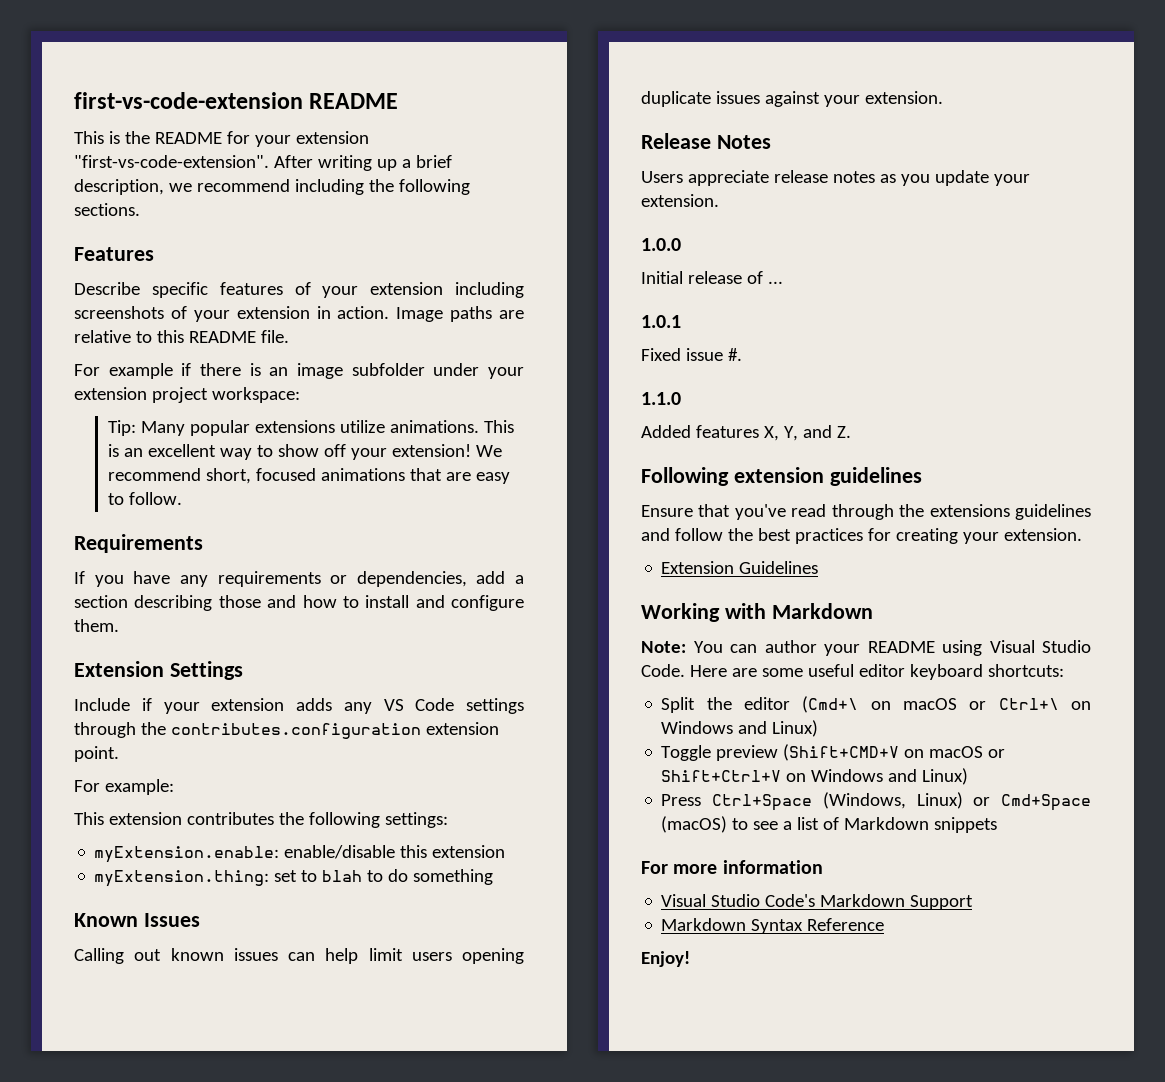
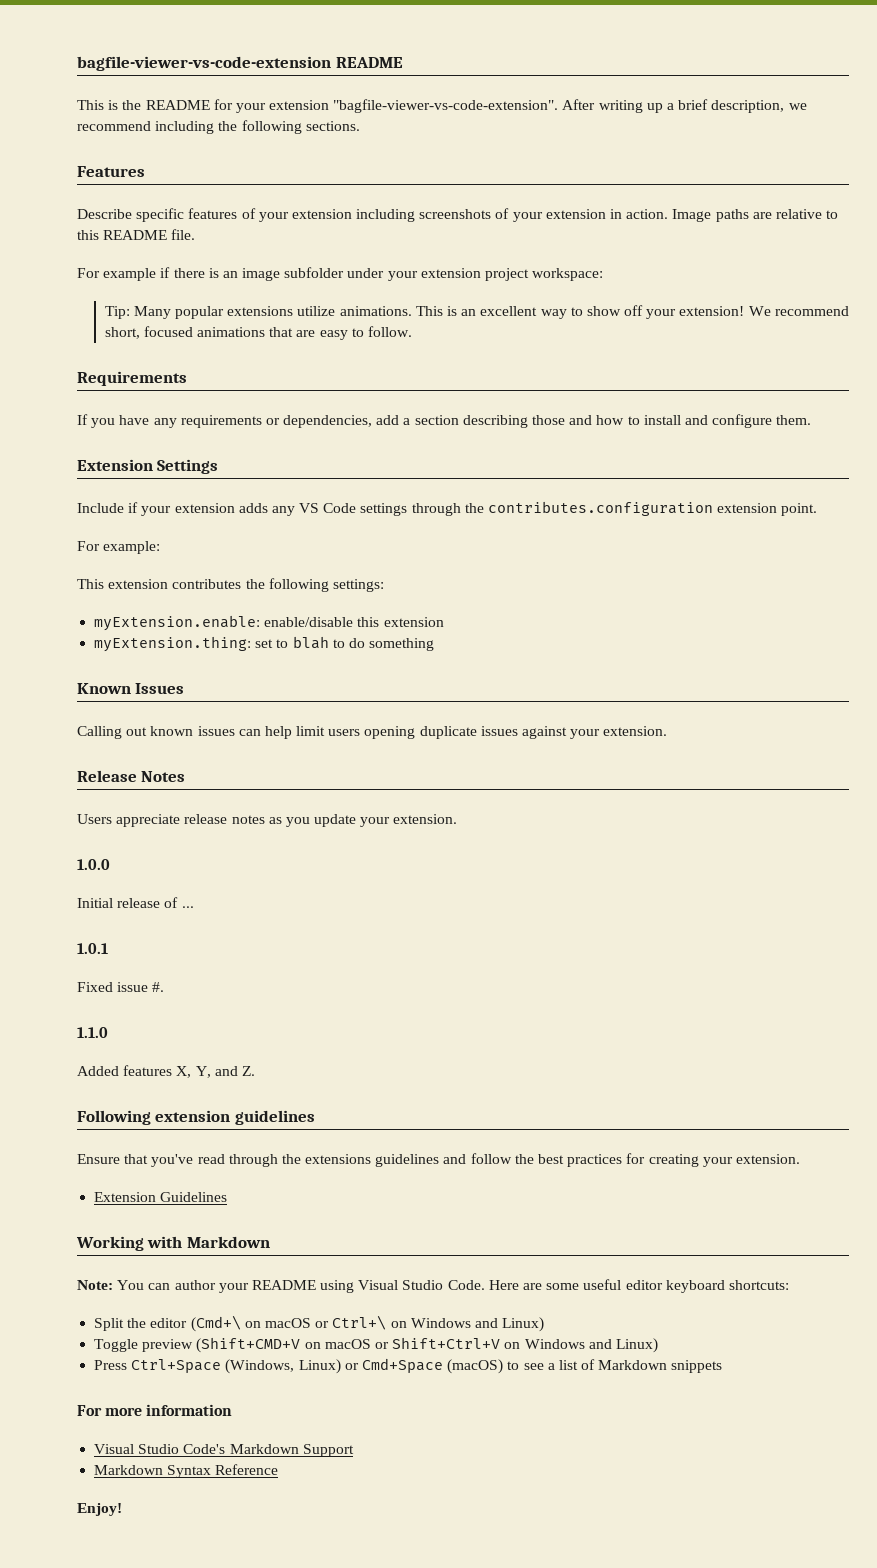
[74,92,303,109] first-vs-code-extension -> [77,56,331,71] bagfile-viewer-vs-code-extension
[74,155,269,168] "first-vs-code-extension". -> [333,99,559,113] "bagfile-viewer-vs-code-extension".

